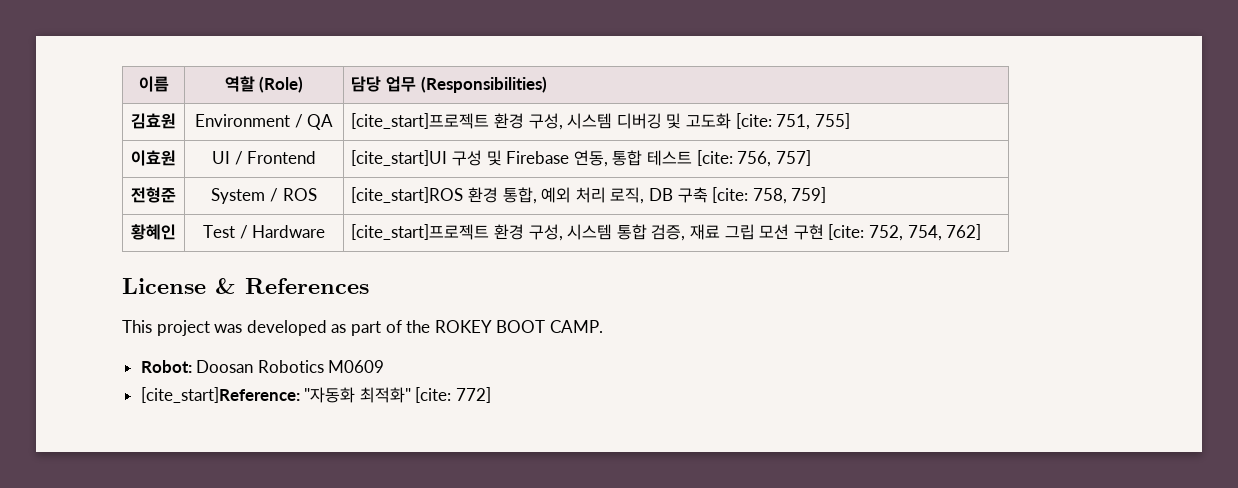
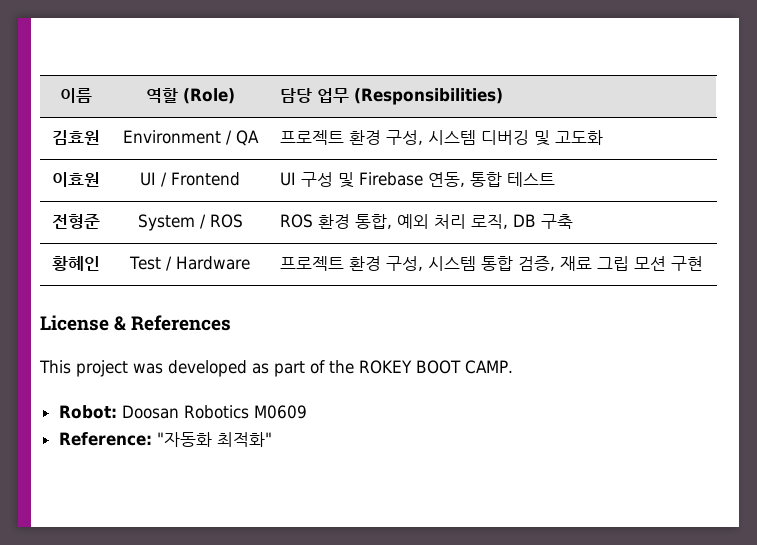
[351,113,490,129] [cite_start]프로젝트 -> [279,130,344,145] 프로젝트
[735,113,850,130] [cite: 751, 755] -> (603, 137) none
[351,150,448,166] [cite_start]UI -> [279,172,296,186] UI
[696,150,811,167] [cite: 756, 757] -> (555, 179) none
[351,187,464,203] [cite_start]ROS -> [279,214,313,228] ROS
[712,187,827,204] [cite: 758, 759] -> (573, 221) none
[351,224,490,240] [cite_start]프로젝트 -> [279,256,344,271] 프로젝트
[828,224,982,241] [cite: 752, 754, 762] -> (703, 263) none
[140,387,300,403] [cite_start]Reference: -> [58,432,152,446] Reference:
[415,387,492,403] [cite: 772] -> (272, 439) none

